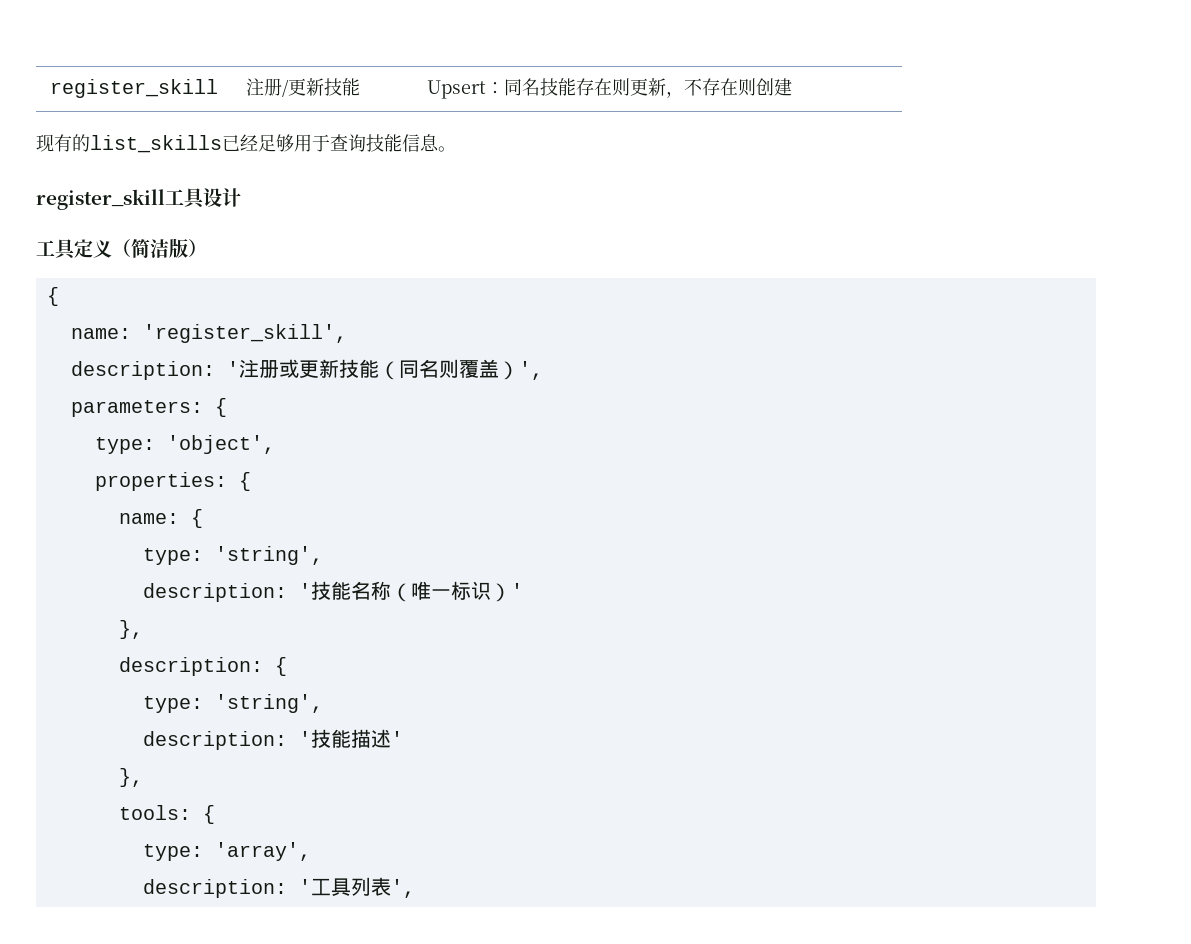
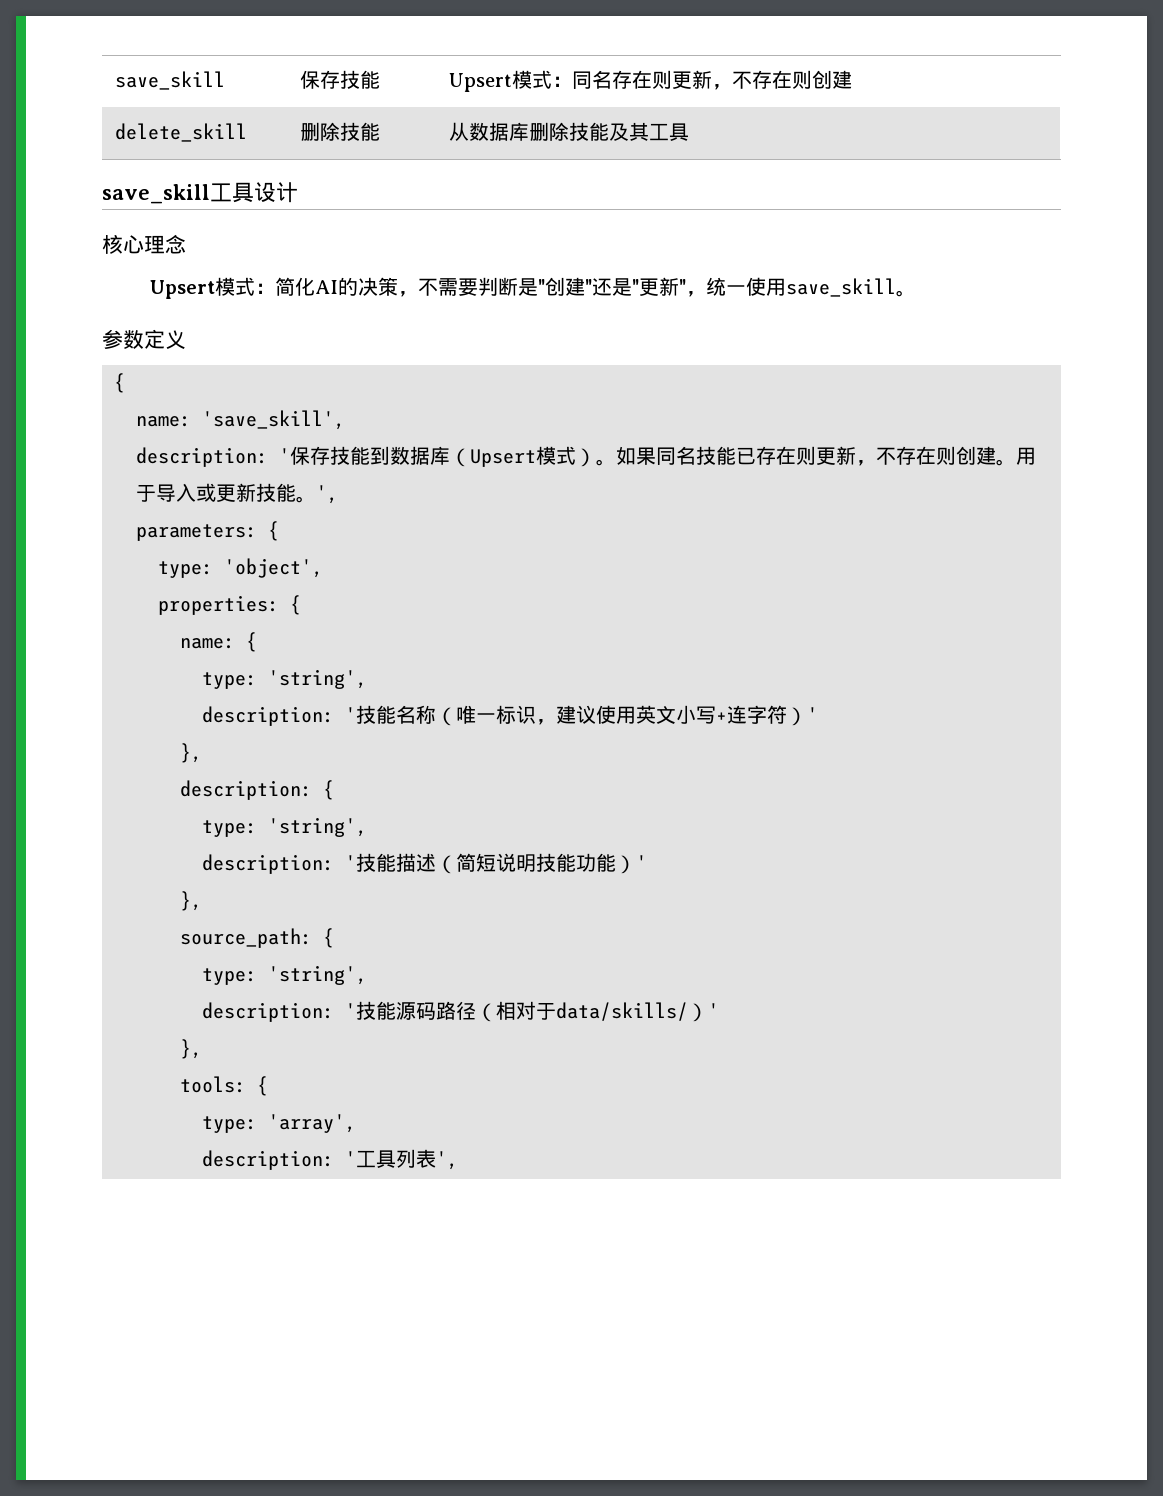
[49,79,218,98] [245,78,324,97] register_skill | 注册/更新 -> [115,71,226,90] [300,70,341,89] save_skill | 保存
[485,78,792,98] [36,134,456,153] [36,188,241,210] [36,239,77,260] ：同名技能存在则更新，不存在则创建 // 现有的list_skills已经足够用于查询技能信息。 // register_skill工具设计 // 工具 -> [512,70,853,90] [115,123,248,142] [300,122,381,141] [449,122,690,141] [102,182,298,204] [102,234,186,254] [150,277,917,299] [102,329,144,349] 模式：同名存在则更新，不存在则创建 // delete_skill | 删除技能 | 从数据库删除技能及其工具 // save_skill工具设计 // 核心理念 // Upsert模式：简化AI的决策，不需要判断是"创建"还是"更新"，统一使用save_skill。 // 参数
[112,238,207,258] [46,287,59,306] [70,324,347,343] [70,359,519,380] （简洁版） // { // name: 'register_skill', // description: '注册或更新技能（同名则覆盖） -> [114,373,125,393] [136,410,345,430] [136,446,1036,467] [136,483,316,503] // { // name: 'save_skill', // description: '保存技能到数据库（Upsert模式）。如果同名技能已存在则更新，不存在则创建。用于导入或更新技能。
(491, 590) none -> [536,705,787,725] ，建议使用英文小写+连字符
(391, 738) none -> [436,853,647,874] [180,891,202,911] [180,928,334,948] [202,965,367,985] [202,1001,708,1022] （简短说明技能功能）' // }, // source_path: { // type: 'string', // description: '技能源码路径（相对于data/skills/）

